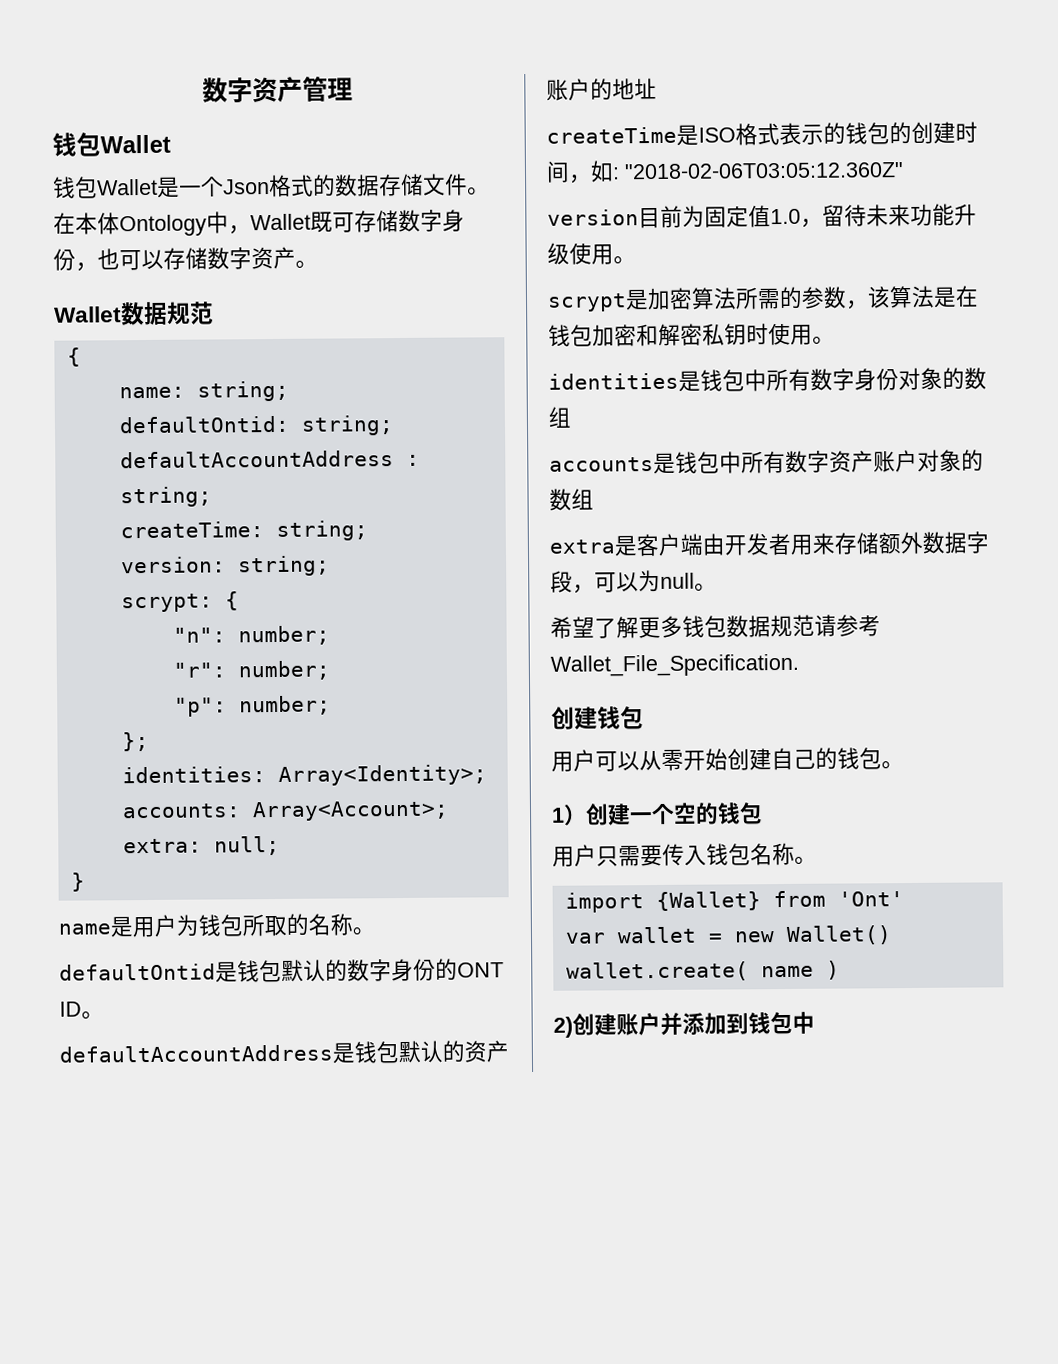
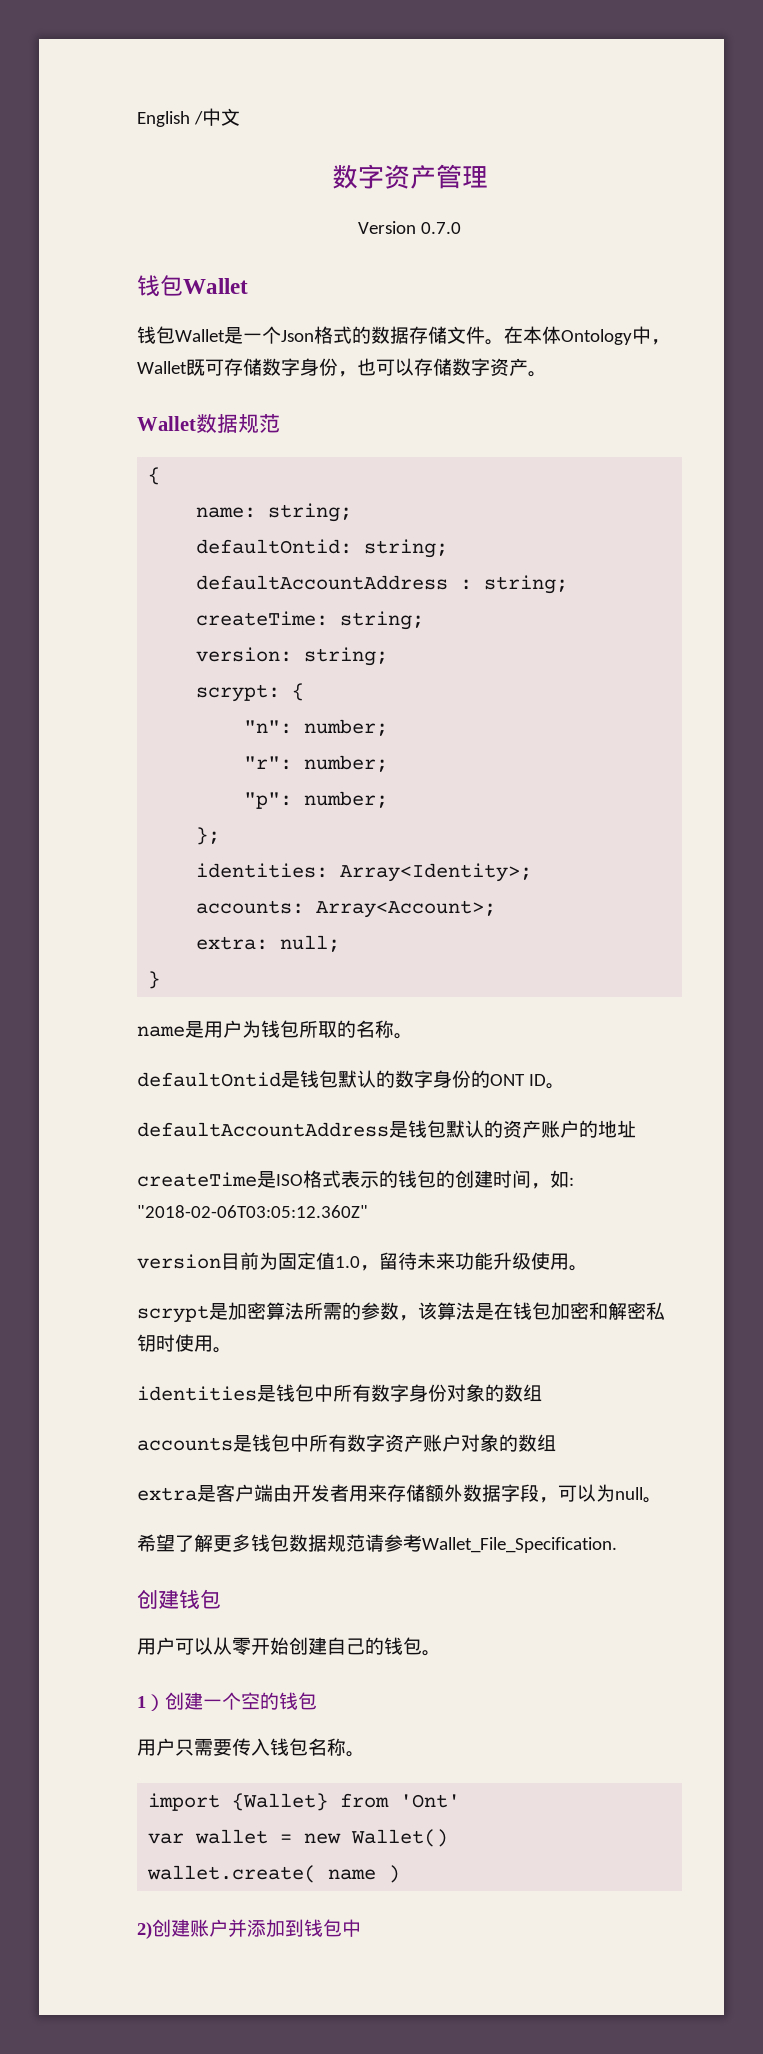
(202, 90) none -> [137,108,240,127] English /中文 //
(353, 89) none -> [358,221,461,234] // Version 0.7.0

